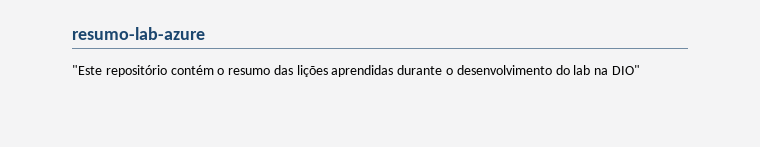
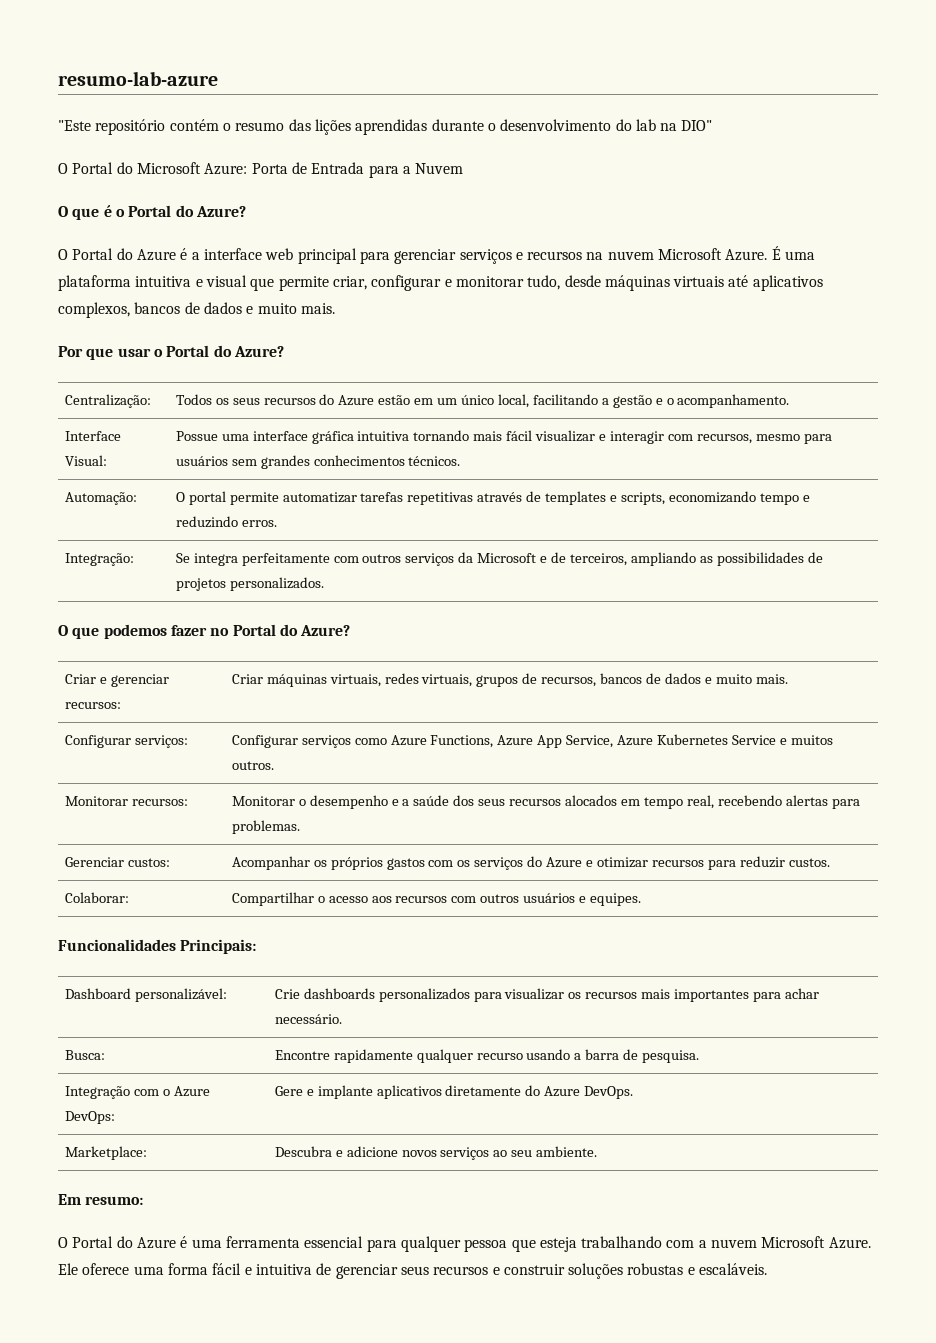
(640, 70) none -> [58,162,464,178] [58,205,246,220] [58,246,816,264] [58,275,823,291] [58,302,335,318] [58,345,284,360] [64,394,151,408] [175,394,790,408] [64,431,121,441] [64,455,107,466] [175,430,832,444] [175,455,461,469] [64,492,137,505] [175,491,810,505] [175,516,277,528] [64,553,134,566] [175,552,823,566] [175,577,324,591] [58,624,351,639] [64,674,169,687] [64,702,121,709] [231,673,788,687] [64,735,188,748] [231,734,833,748] [231,761,274,770] [64,796,188,806] [231,795,860,809] [231,820,300,834] [64,857,170,867] [231,856,830,870] [64,892,129,903] [231,892,642,906] [58,939,257,954] [64,988,227,1002] [274,988,819,1002] [274,1014,342,1024] [64,1050,105,1060] [274,1049,700,1063] [64,1086,210,1099] [64,1111,115,1124] [274,1085,634,1099] [64,1146,147,1160] [274,1146,598,1160] [58,1194,144,1205] [58,1236,871,1252] [58,1263,768,1279] // O Portal do Microsoft Azure: Porta de Entrada para a Nuvem // O que é o Portal do Azure? // O Portal do Azure é a interface web principal para gerenciar serviços e recursos na nuvem Microsoft Azure. É uma plataforma intuitiva e visual que permite criar, configurar e monitorar tudo, desde máquinas virtuais até aplicativos complexos, bancos de dados e muito mais. // Por que usar o Portal do Azure? // Centralização: | Todos os seus recursos do Azure estão em um único local, facilitando a gestão e o acompanhamento. // Interface Visual: | Possue uma interface gráfica intuitiva tornando mais fácil visualizar e interagir com recursos, mesmo para usuários sem grandes conhecimentos técnicos. // Automação: | O portal permite automatizar tarefas repetitivas através de templates e scripts, economizando tempo e reduzindo erros. // Integração: | Se integra perfeitamente com outros serviços da Microsoft e de terceiros, ampliando as possibilidades de projetos personalizados. // O que podemos fazer no Portal do Azure? // Criar e gerenciar recursos: | Criar máquinas virtuais, redes virtuais, grupos de recursos, bancos de dados e muito mais. // Configurar serviços: | Configurar serviços como Azure Functions, Azure App Service, Azure Kubernetes Service e muitos outros. // Monitorar recursos: | Monitorar o desempenho e a saúde dos seus recursos alocados em tempo real, recebendo alertas para problemas. // Gerenciar custos: | Acompanhar os próprios gastos com os serviços do Azure e otimizar recursos para reduzir custos. // Colaborar: | Compartilhar o acesso aos recursos com outros usuários e equipes. // Funcionalidades Principais: // Dashboard personalizável: | Crie dashboards personalizados para visualizar os recursos mais importantes para achar necessário. // Busca: | Encontre rapidamente qualquer recurso usando a barra de pesquisa. // Integração com o Azure DevOps: | Gere e implante aplicativos diretamente do Azure DevOps. // Marketplace: | Descubra e adicione novos serviços ao seu ambiente. // Em resumo: // O Portal do Azure é uma ferramenta essencial para qualquer pessoa que esteja trabalhando com a nuvem Microsoft Azure. Ele oferece uma forma fácil e intuitiva de gerenciar seus recursos e construir soluções robustas e escaláveis.

